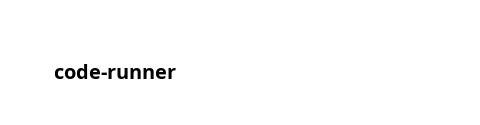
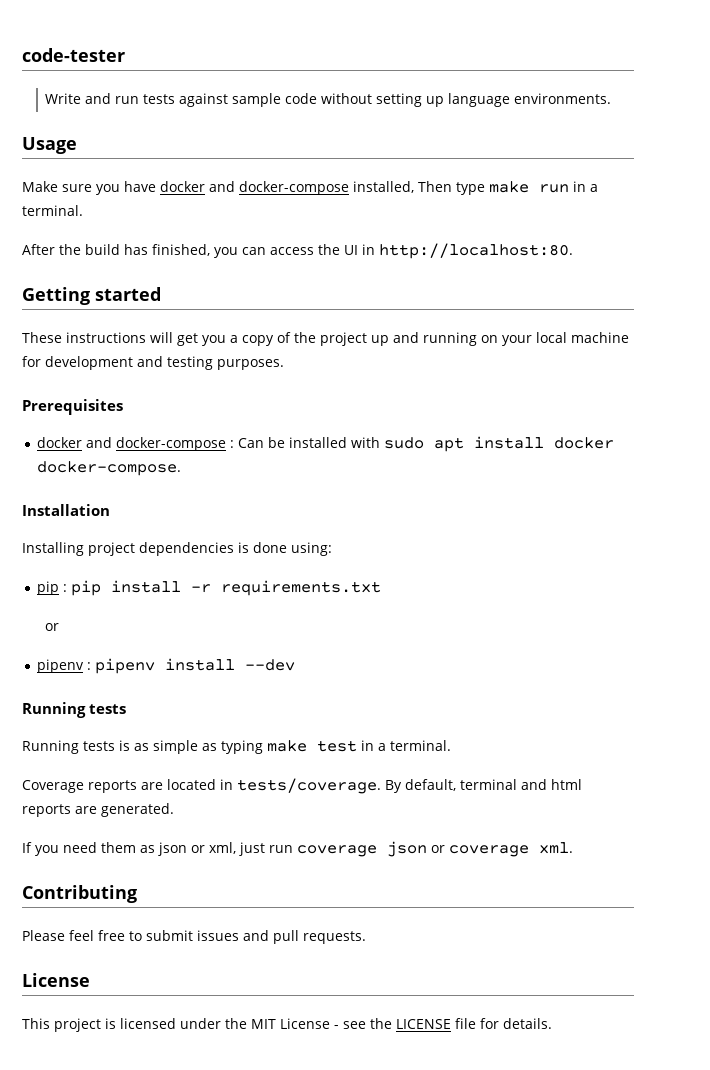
[54,64,176,79] code-runner -> [22,48,125,62] [45,93,612,107] [22,137,77,154] [22,181,598,195] [22,205,83,216] [22,243,573,259] [22,287,161,305] [22,332,629,346] [22,356,284,370] [22,399,123,415] [37,436,615,452] [37,461,182,476] [22,504,110,516] [22,542,332,556] [37,580,382,596] [45,623,60,631] [37,658,296,674] [22,702,127,718] [22,740,451,754] [22,778,582,794] [22,803,174,817] [22,841,573,857] [22,885,137,903] [22,930,366,944] [22,973,90,987] [22,1018,552,1032] code-tester // Write and run tests against sample code without setting up language environments. // Usage // Make sure you have docker and docker-compose installed, Then type make run in a terminal. // After the build has finished, you can access the UI in http://localhost:80. // Getting started // These instructions will get you a copy of the project up and running on your local machine for development and testing purposes. // Prerequisites // docker and docker-compose : Can be installed with sudo apt install docker docker-compose. // Installation // Installing project dependencies is done using: // pip : pip install -r requirements.txt // or // pipenv : pipenv install --dev // Running tests // Running tests is as simple as typing make test in a terminal. // Coverage reports are located in tests/coverage. By default, terminal and html reports are generated. // If you need them as json or xml, just run coverage json or coverage xml. // Contributing // Please feel free to submit issues and pull requests. // License // This project is licensed under the MIT License - see the LICENSE file for details.

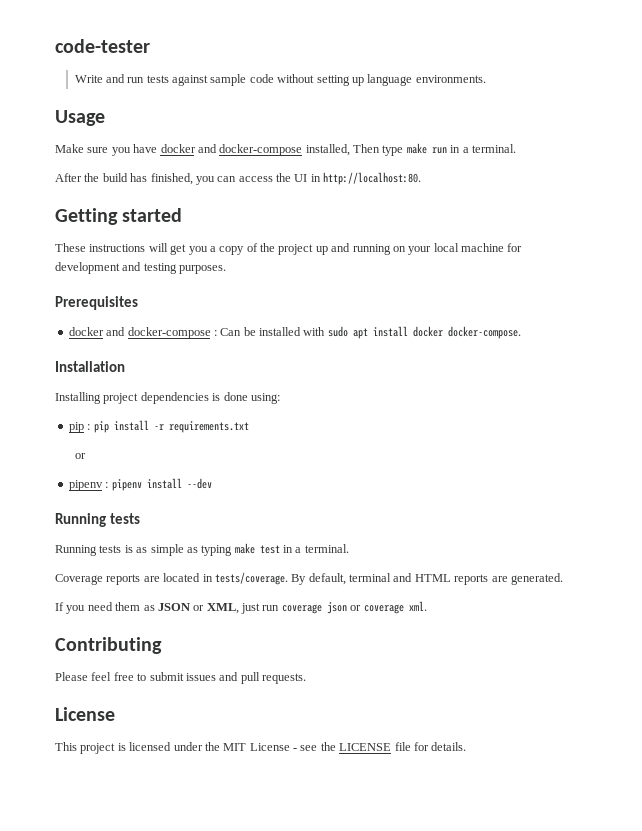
[551,779,582,790] html -> [414,574,451,582] HTML
[158,842,236,856] json or xml, -> [157,603,239,614] JSON or XML,

